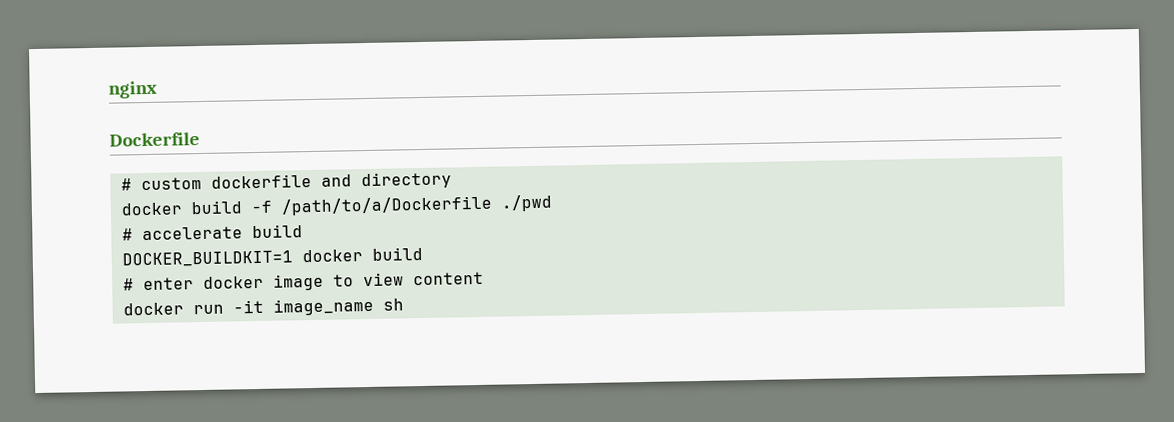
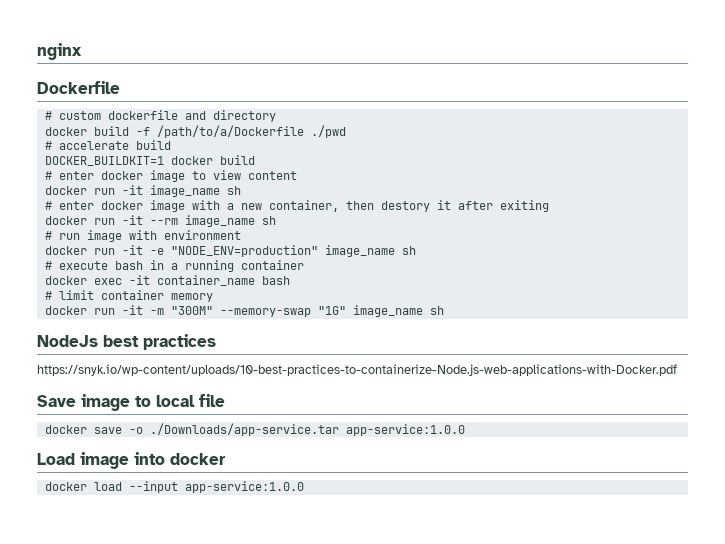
(404, 304) none -> [44,200,549,212] [44,215,276,227] [44,230,241,242] [44,245,416,257] [44,260,304,272] [44,275,290,286] [44,290,213,302] [44,305,444,317] [37,334,216,350] [37,364,677,376] [37,394,225,411] [44,423,465,436] [37,452,226,469] [44,481,304,493] // # enter docker image with a new container, then destory it after exiting // docker run -it --rm image_name sh // # run image with environment // docker run -it -e "NODE_ENV=production" image_name sh // # execute bash in a running container // docker exec -it container_name bash // # limit container memory // docker run -it -m "300M" --memory-swap "1G" image_name sh // NodeJs best practices // https://snyk.io/wp-content/uploads/10-best-practices-to-containerize-Node.js-web-applications-with-Docker.pdf // Save image to local file // docker save -o ./Downloads/app-service.tar app-service:1.0.0 // Load image into docker // docker load --input app-service:1.0.0

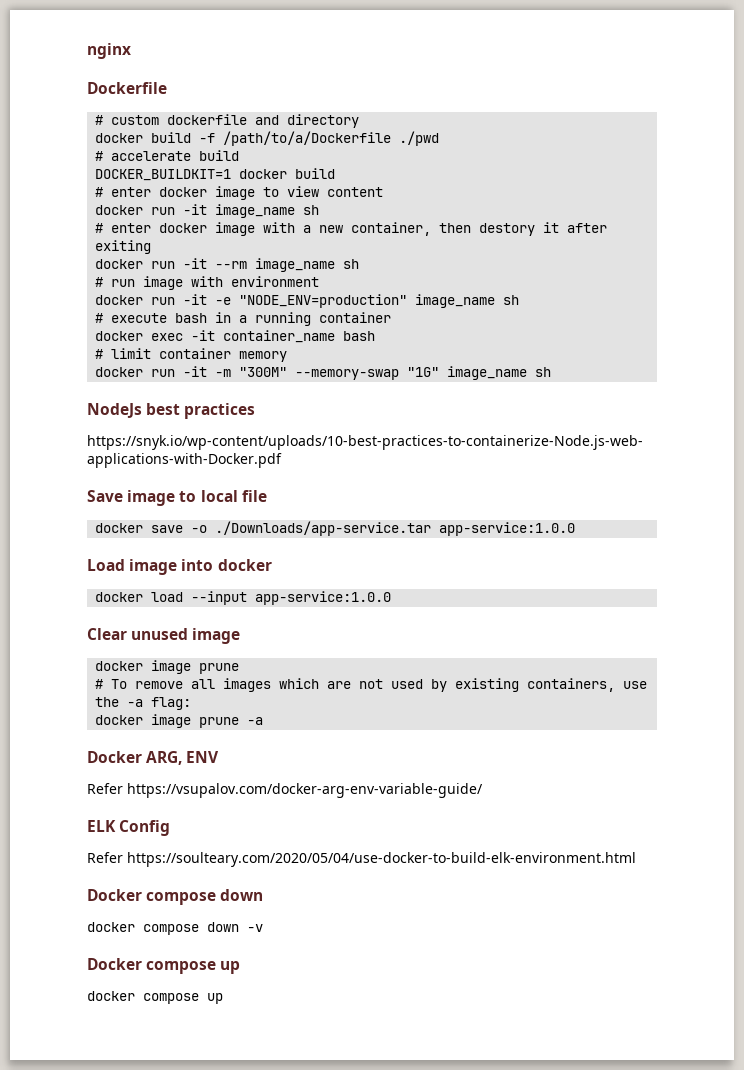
(304, 487) none -> [87,628,241,644] [95,660,240,674] [95,678,648,692] [95,697,192,710] [95,714,264,728] [87,751,220,765] [87,783,483,798] [87,820,171,836] [87,852,636,867] [87,889,264,905] [87,922,263,935] [87,958,241,974] [87,991,223,1004] // Clear unused image // docker image prune // # To remove all images which are not used by existing containers, use the -a flag: // docker image prune -a // Docker ARG, ENV // Refer https://vsupalov.com/docker-arg-env-variable-guide/ // ELK Config // Refer https://soulteary.com/2020/05/04/use-docker-to-build-elk-environment.html // Docker compose down // docker compose down -v // Docker compose up // docker compose up

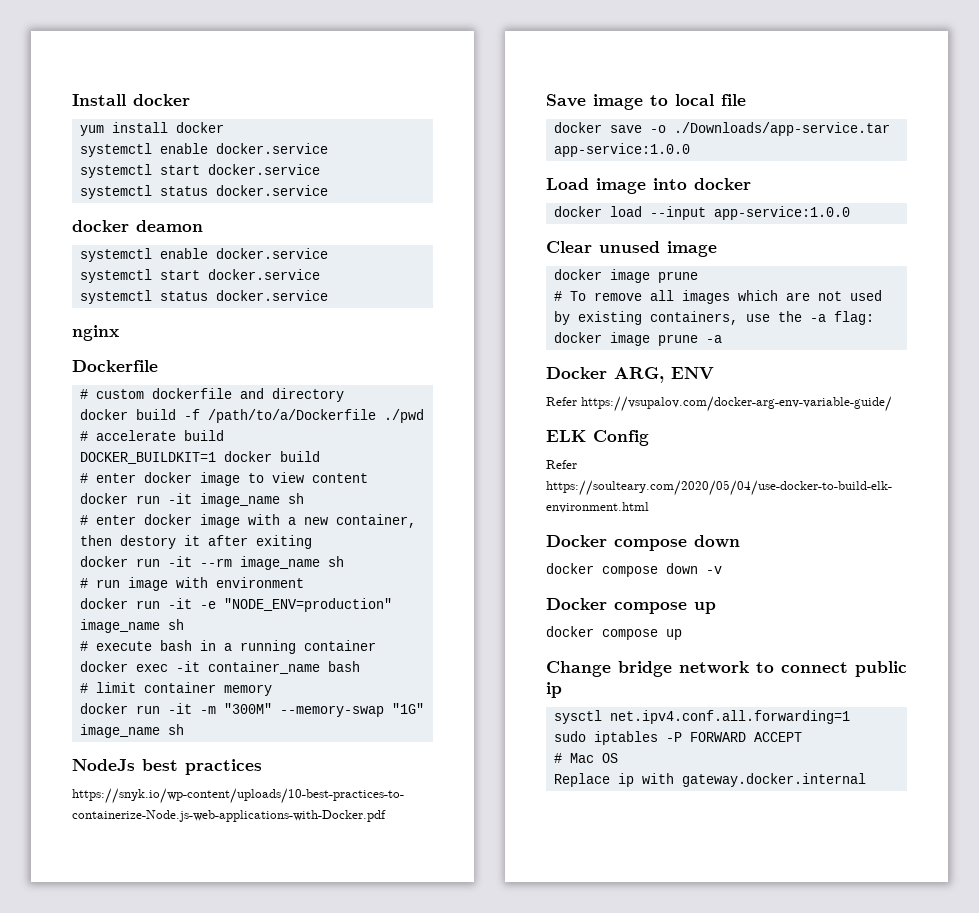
(87, 51) none -> [72,94,190,106] [79,122,224,136] [79,143,328,157] [79,164,320,178] [79,185,328,199] [72,220,203,232] [79,248,328,262] [79,269,320,283] [79,290,328,304] Install docker // yum install docker // systemctl enable docker.service // systemctl start docker.service // systemctl status docker.service // docker deamon // systemctl enable docker.service // systemctl start docker.service // systemctl status docker.service //
(223, 998) none -> [546,661,907,677] [546,682,562,698] [553,710,850,724] [553,731,802,745] [553,753,618,763] [553,773,866,787] // Change bridge network to connect public ip // sysctl net.ipv4.conf.all.forwarding=1 // sudo iptables -P FORWARD ACCEPT // # Mac OS // Replace ip with gateway.docker.internal

